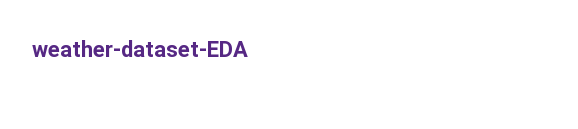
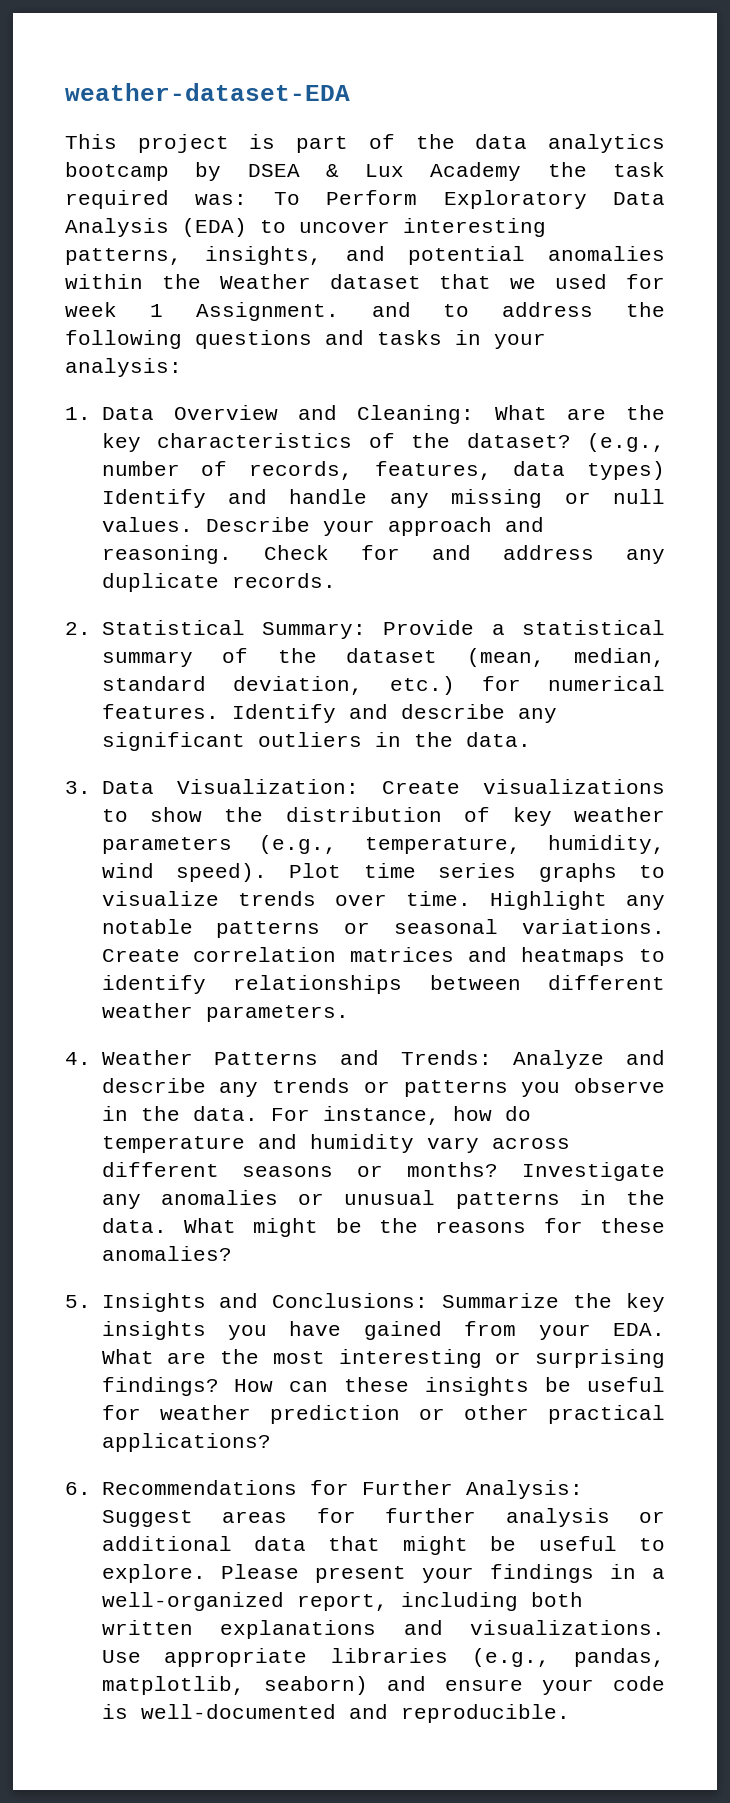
(248, 48) none -> [65,134,665,153] [65,162,665,181] [65,190,665,209] [65,218,546,237] [65,246,665,265] [65,274,665,289] [65,302,665,321] [65,330,546,349] [65,358,182,377] [65,405,665,424] [101,433,665,452] [101,461,665,480] [101,489,665,508] [101,517,544,536] [101,545,666,564] [101,573,336,592] [65,620,665,639] [101,648,665,667] [101,676,665,695] [101,704,557,723] [101,732,531,751] [65,779,665,794] [101,807,665,826] [101,835,665,854] [101,863,665,882] [101,891,666,910] [101,919,665,938] [101,947,665,966] [101,975,665,994] [101,1003,349,1022] [65,1050,665,1069] [101,1078,665,1097] [101,1106,531,1125] [101,1134,570,1153] [101,1162,665,1181] [101,1190,665,1209] [101,1218,665,1237] [101,1246,232,1261] [65,1293,665,1312] [101,1321,665,1340] [101,1349,665,1368] [101,1377,665,1396] [101,1405,665,1424] [101,1433,271,1452] [65,1480,583,1499] [101,1508,665,1527] [101,1536,665,1555] [101,1564,665,1583] [101,1592,583,1611] [101,1620,665,1639] [101,1648,665,1667] [101,1676,666,1695] [101,1704,570,1723] // This project is part of the data analytics bootcamp by DSEA & Lux Academy the task required was: To Perform Exploratory Data Analysis (EDA) to uncover interesting patterns, insights, and potential anomalies within the Weather dataset that we used for week 1 Assignment. and to address the following questions and tasks in your analysis: // 1. Data Overview and Cleaning: What are the key characteristics of the dataset? (e.g., number of records, features, data types) Identify and handle any missing or null values. Describe your approach and reasoning. Check for and address any duplicate records. // 2. Statistical Summary: Provide a statistical summary of the dataset (mean, median, standard deviation, etc.) for numerical features. Identify and describe any significant outliers in the data. // 3. Data Visualization: Create visualizations to show the distribution of key weather parameters (e.g., temperature, humidity, wind speed). Plot time series graphs to visualize trends over time. Highlight any notable patterns or seasonal variations. Create correlation matrices and heatmaps to identify relationships between different weather parameters. // 4. Weather Patterns and Trends: Analyze and describe any trends or patterns you observe in the data. For instance, how do temperature and humidity vary across different seasons or months? Investigate any anomalies or unusual patterns in the data. What might be the reasons for these anomalies? // 5. Insights and Conclusions: Summarize the key insights you have gained from your EDA. What are the most interesting or surprising findings? How can these insights be useful for weather prediction or other practical applications? // 6. Recommendations for Further Analysis: Suggest areas for further analysis or additional data that might be useful to explore. Please present your findings in a well-organized report, including both written explanations and visualizations. Use appropriate libraries (e.g., pandas, matplotlib, seaborn) and ensure your code is well-documented and reproducible.

